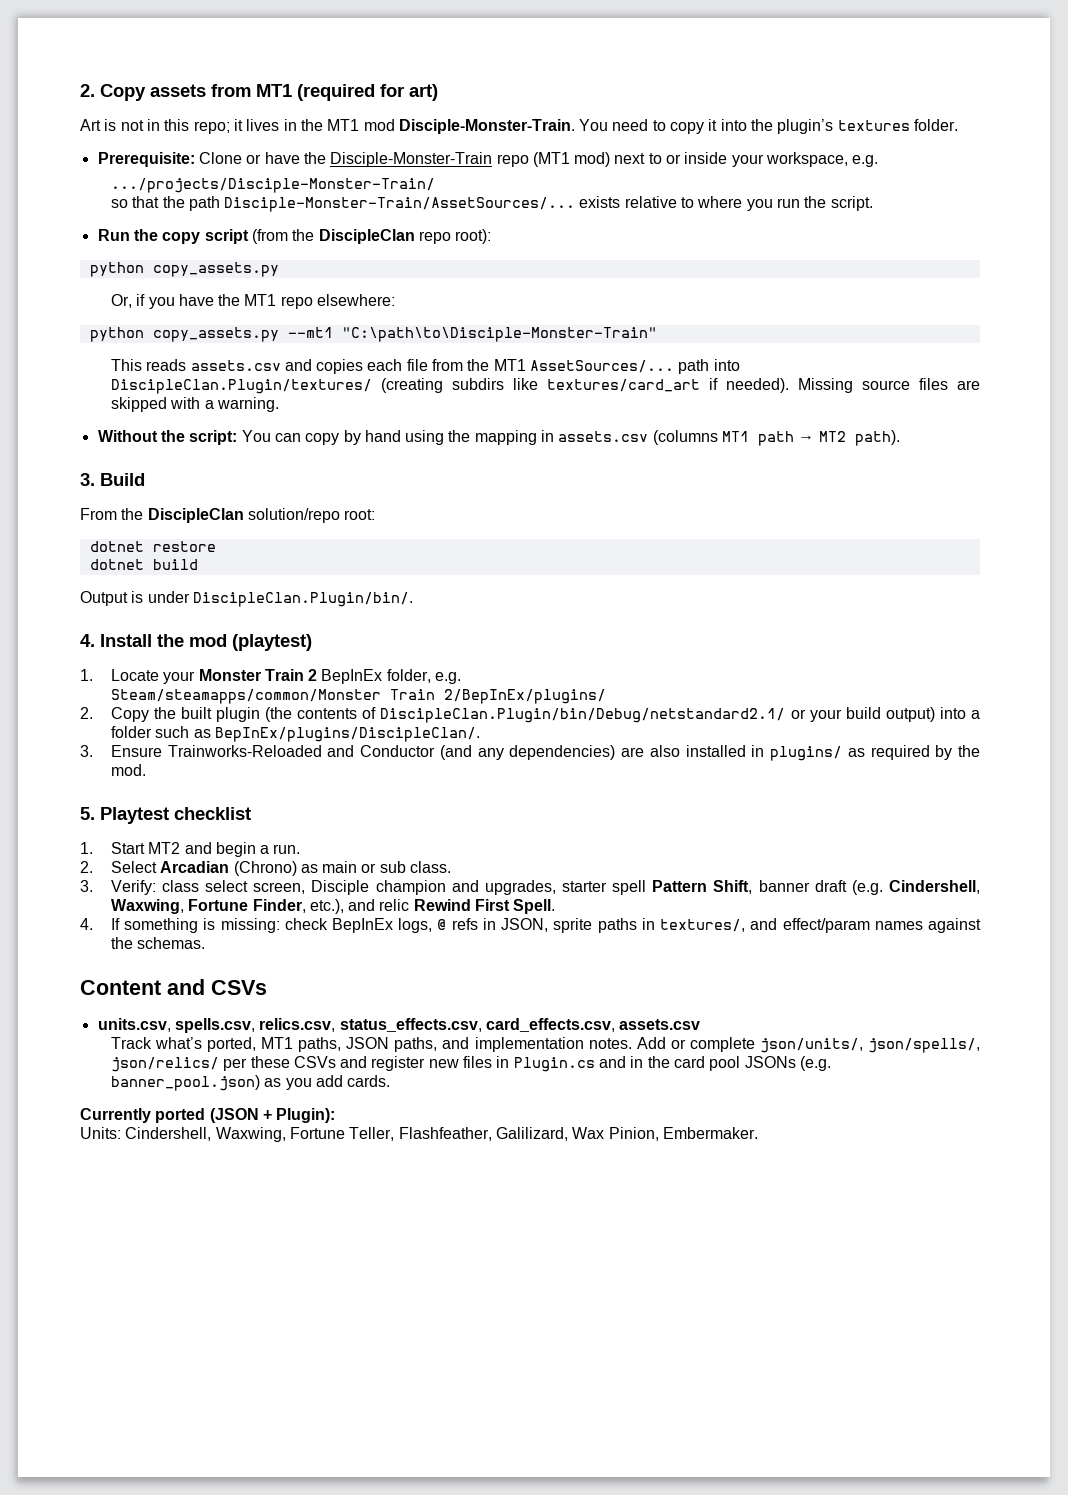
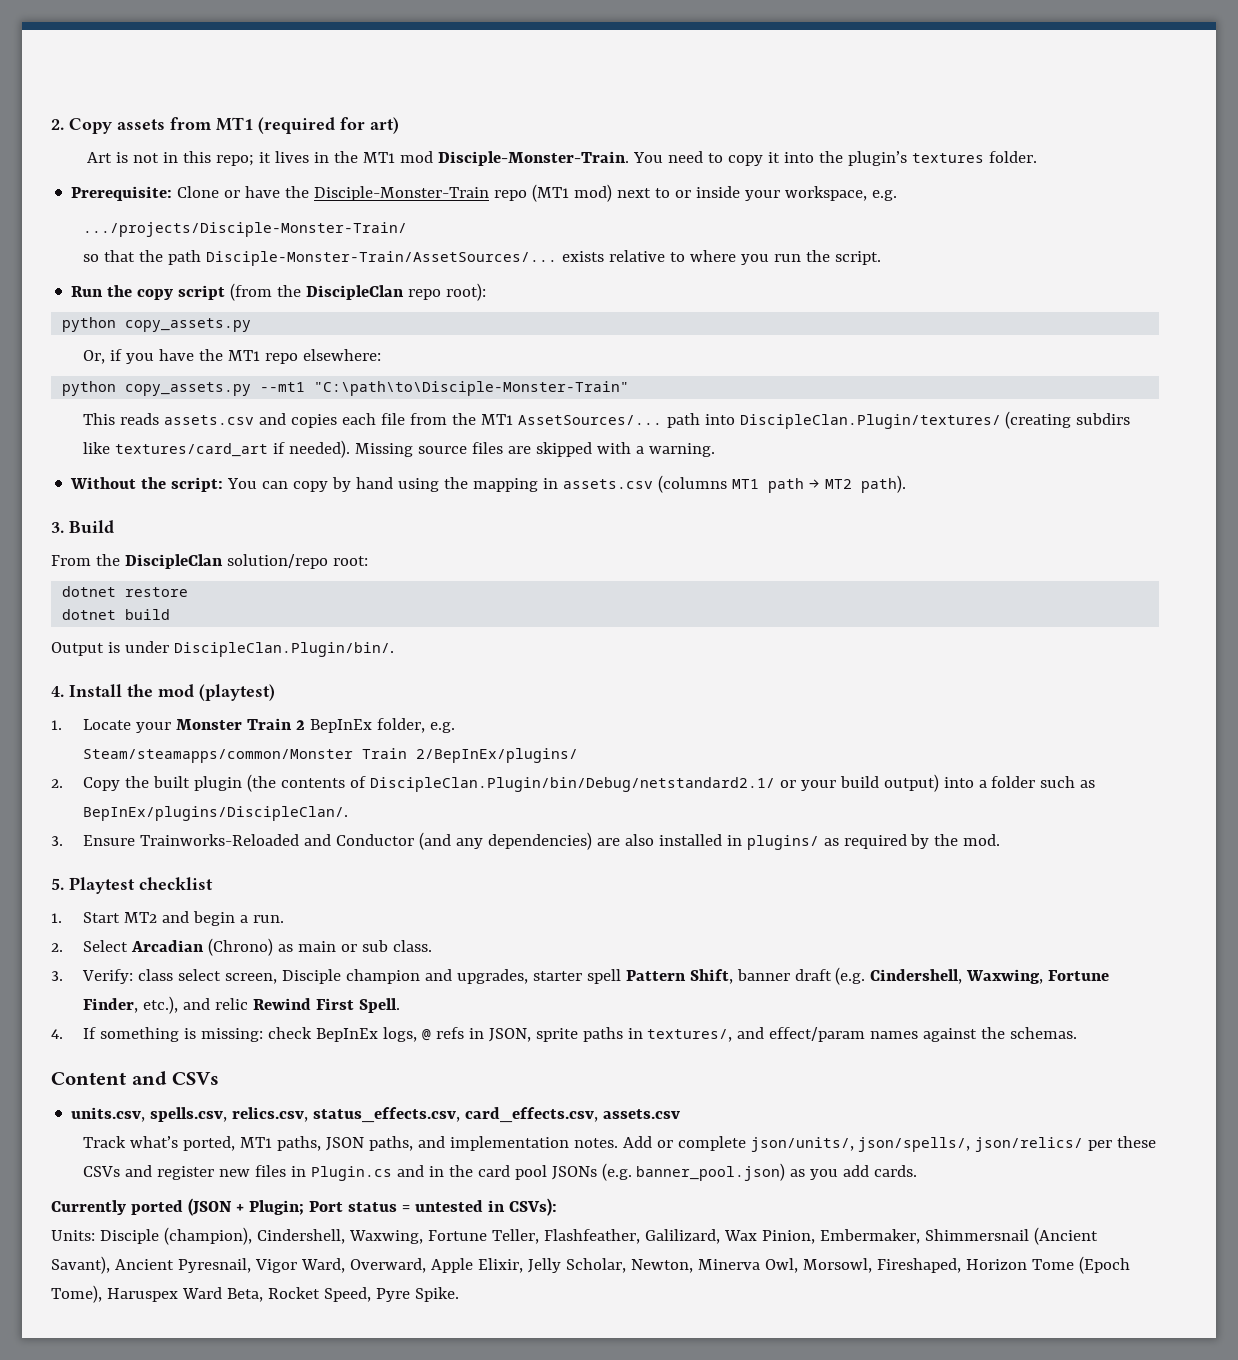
[276,1108,336,1123] Plugin): -> [248,1198,557,1216] Plugin; Port status = untested in CSVs):
(121, 1133) none -> [99,1227,252,1245] Disciple (champion),
[662,1127,758,1139] Embermaker. -> [819,1227,1098,1245] [51,1256,1130,1274] [51,1285,459,1303] Embermaker, Shimmersnail (Ancient Savant), Ancient Pyresnail, Vigor Ward, Overward, Apple Elixir, Jelly Scholar, Newton, Minerva Owl, Morsowl, Fireshaped, Horizon Tome (Epoch Tome), Haruspex Ward Beta, Rocket Speed, Pyre Spike.

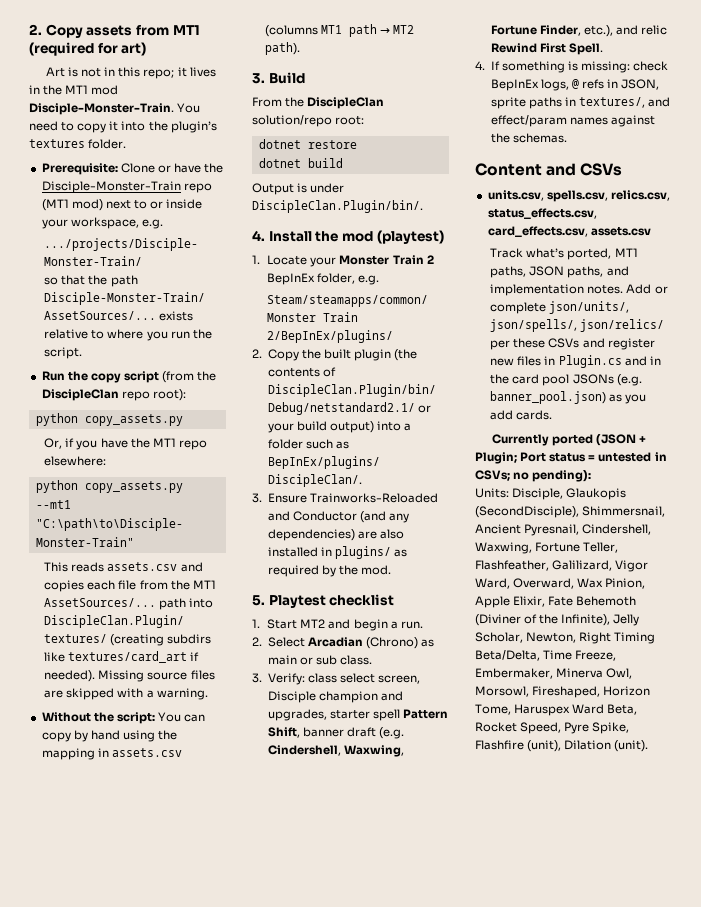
[508,1198,557,1216] [51,1227,252,1245] CSVs): // Units: Disciple (champion), -> [475,470,592,482] [475,488,627,500] [475,506,666,518] [475,524,580,536] CSVs; no pending): // Units: Disciple, Glaukopis (SecondDisciple), Shimmersnail, Ancient Pyresnail,
[723,1227,1098,1245] [51,1256,693,1274] Wax Pinion, Embermaker, Shimmersnail (Ancient Savant), Ancient Pyresnail, Vigor Ward, Overward, Apple Elixir, Jelly Scholar, Newton, -> [615,560,649,572] [475,578,646,589] [475,596,637,608] [475,614,640,626] [475,632,656,644] [475,650,617,661] [475,668,553,679] Vigor Ward, Overward, Wax Pinion, Apple Elixir, Fate Behemoth (Diviner of the Infinite), Jelly Scholar, Newton, Right Timing Beta/Delta, Time Freeze, Embermaker,
[1031,1256,1130,1274] [51,1285,102,1303] Tome (Epoch Tome), -> [475,704,511,715] Tome,
[414,1287,459,1302] Spike. -> [592,722,630,734] [475,740,649,752] Spike, Flashfire (unit), Dilation (unit).

